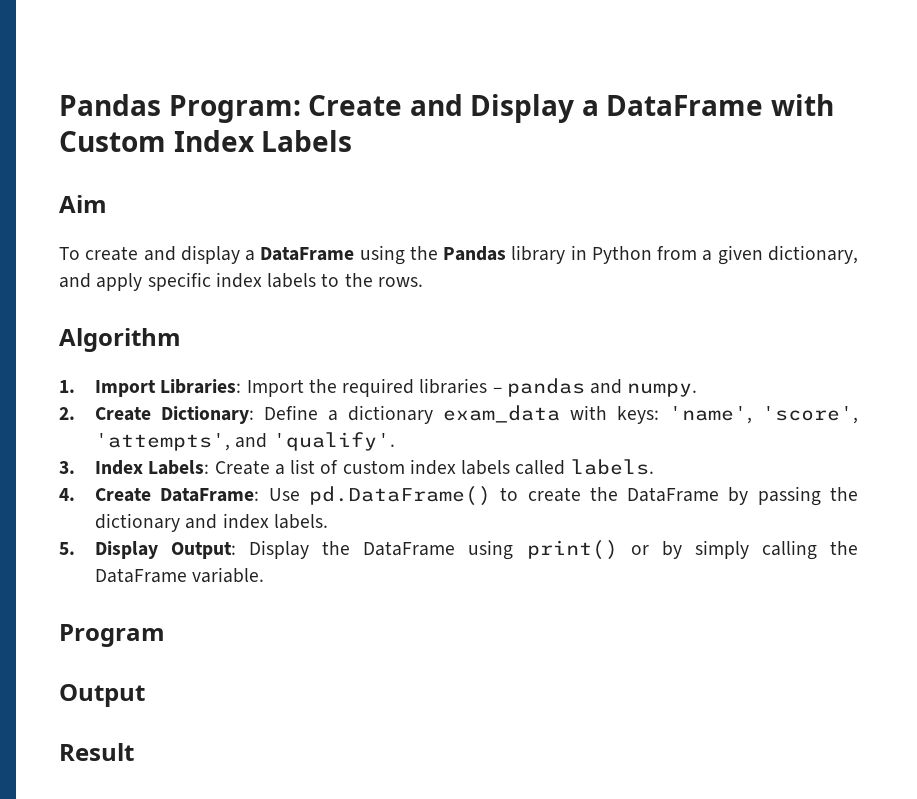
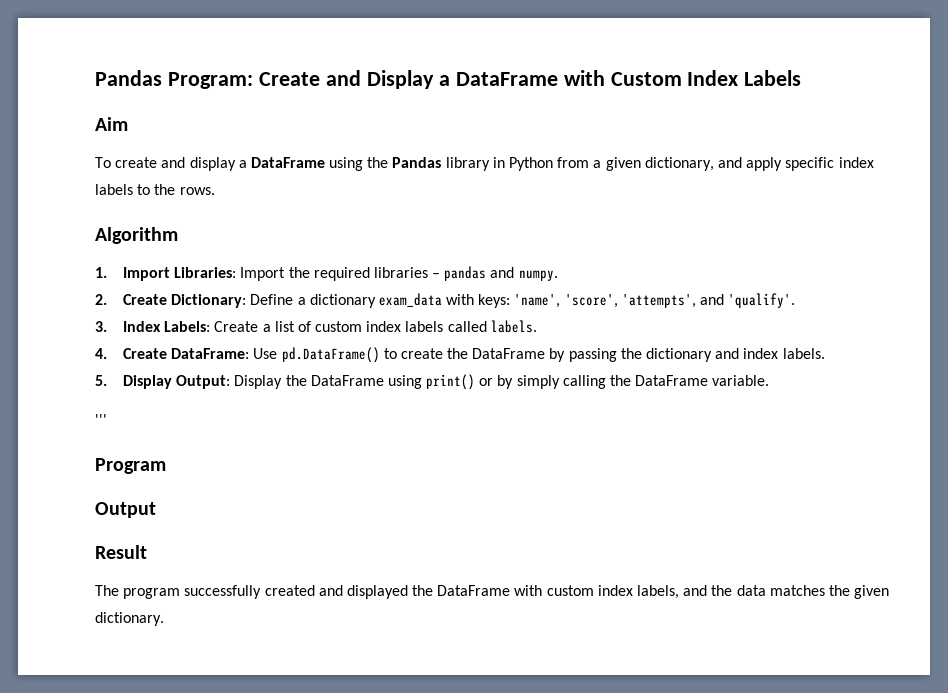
(265, 575) none -> [95,414,107,425] // '''
(134, 752) none -> [95,585,890,599] [95,612,164,626] // The program successfully created and displayed the DataFrame with custom index labels, and the data matches the given dictionary.

